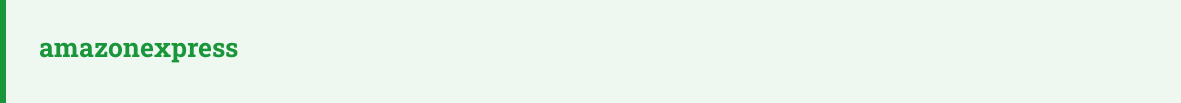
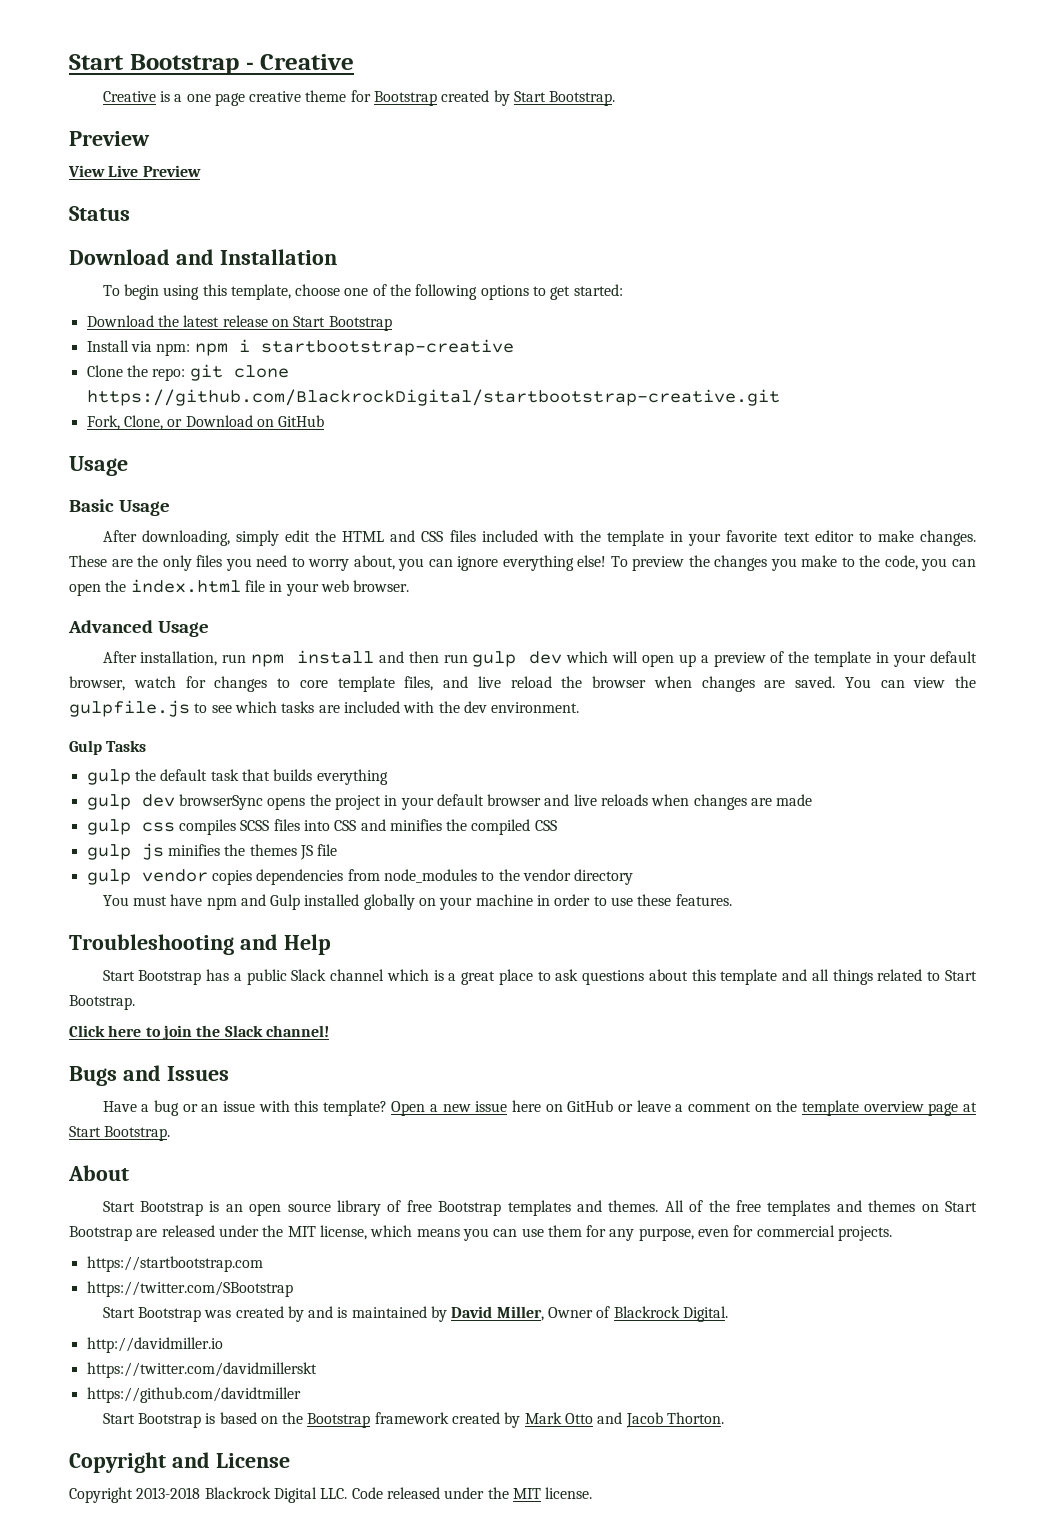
[39,42,238,63] amazonexpress -> [69,54,355,75] [102,90,616,106] [69,131,150,146] [68,165,201,177] [69,206,130,221] [69,249,337,265] [102,284,623,300] [86,315,392,331] [86,339,514,356] [86,364,289,381] [86,389,780,406] [86,415,325,430] [69,456,128,476] [69,499,170,516] [102,530,976,546] [69,555,976,571] [69,579,410,596] [68,620,209,637] [102,650,977,667] [69,676,976,692] [69,700,580,717] [69,740,147,755] [86,769,388,785] [86,794,813,810] [86,819,557,835] [86,843,338,860] [86,869,634,885] [102,894,732,910] [69,934,331,955] [102,969,977,985] [69,995,135,1010] [69,1025,329,1040] [69,1065,229,1086] [102,1100,978,1116] [69,1126,171,1141] [68,1165,129,1181] [102,1200,978,1216] [69,1225,893,1241] [86,1256,263,1272] [86,1281,293,1297] [102,1306,729,1322] [86,1337,223,1353] [86,1362,317,1378] [86,1387,301,1403] [102,1412,725,1428] [69,1452,290,1473] [69,1487,593,1503] Start Bootstrap - Creative // Creative is a one page creative theme for Bootstrap created by Start Bootstrap. // Preview // View Live Preview // Status // Download and Installation // To begin using this template, choose one of the following options to get started: // Download the latest release on Start Bootstrap // Install via npm: npm i startbootstrap-creative // Clone the repo: git clone https://github.com/BlackrockDigital/startbootstrap-creative.git // Fork, Clone, or Download on GitHub // Usage // Basic Usage // After downloading, simply edit the HTML and CSS files included with the template in your favorite text editor to make changes. These are the only files you need to worry about, you can ignore everything else! To preview the changes you make to the code, you can open the index.html file in your web browser. // Advanced Usage // After installation, run npm install and then run gulp dev which will open up a preview of the template in your default browser, watch for changes to core template files, and live reload the browser when changes are saved. You can view the gulpfile.js to see which tasks are included with the dev environment. // Gulp Tasks // gulp the default task that builds everything // gulp dev browserSync opens the project in your default browser and live reloads when changes are made // gulp css compiles SCSS files into CSS and minifies the compiled CSS // gulp js minifies the themes JS file // gulp vendor copies dependencies from node_modules to the vendor directory // You must have npm and Gulp installed globally on your machine in order to use these features. // Troubleshooting and Help // Start Bootstrap has a public Slack channel which is a great place to ask questions about this template and all things related to Start Bootstrap. // Click here to join the Slack channel! // Bugs and Issues // Have a bug or an issue with this template? Open a new issue here on GitHub or leave a comment on the template overview page at Start Bootstrap. // About // Start Bootstrap is an open source library of free Bootstrap templates and themes. All of the free templates and themes on Start Bootstrap are released under the MIT license, which means you can use them for any purpose, even for commercial projects. // https://startbootstrap.com // https://twitter.com/SBootstrap // Start Bootstrap was created by and is maintained by David Miller, Owner of Blackrock Digital. // http://davidmiller.io // https://twitter.com/davidmillerskt // https://github.com/davidtmiller // Start Bootstrap is based on the Bootstrap framework created by Mark Otto and Jacob Thorton. // Copyright and License // Copyright 2013-2018 Blackrock Digital LLC. Code released under the MIT license.

